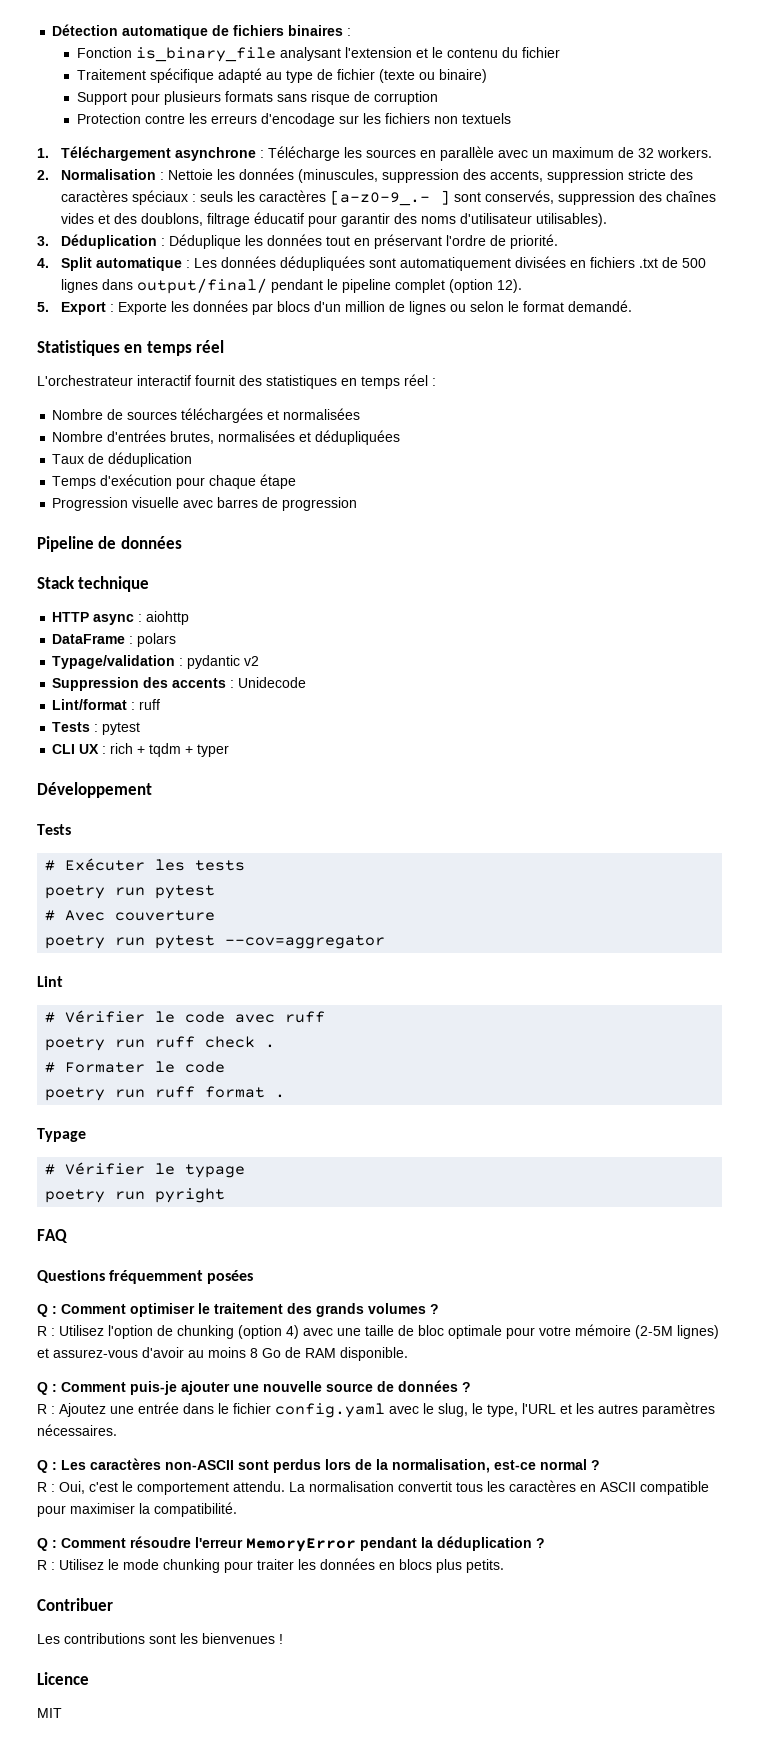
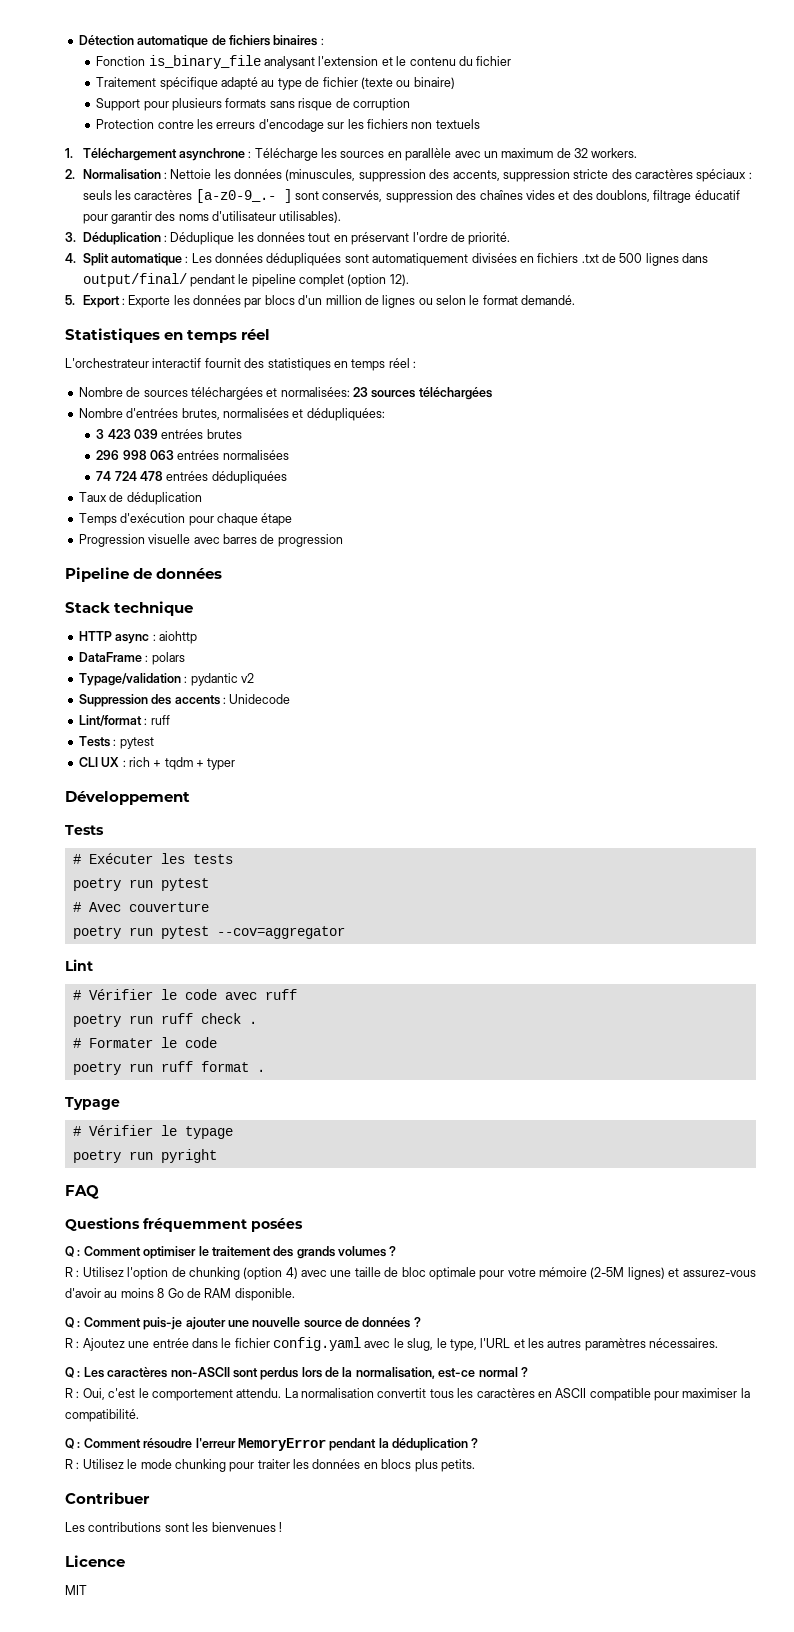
[283,408,361,420] normalisées -> [280,387,492,400] normalisées: 23 sources téléchargées
(312, 437) none -> [306,408,385,421] [96,429,242,439] [96,450,289,460] [96,471,209,481] dédupliquées: // 3 423 039 entrées brutes // 296 998 063 entrées normalisées // 74 724 478 entrées

